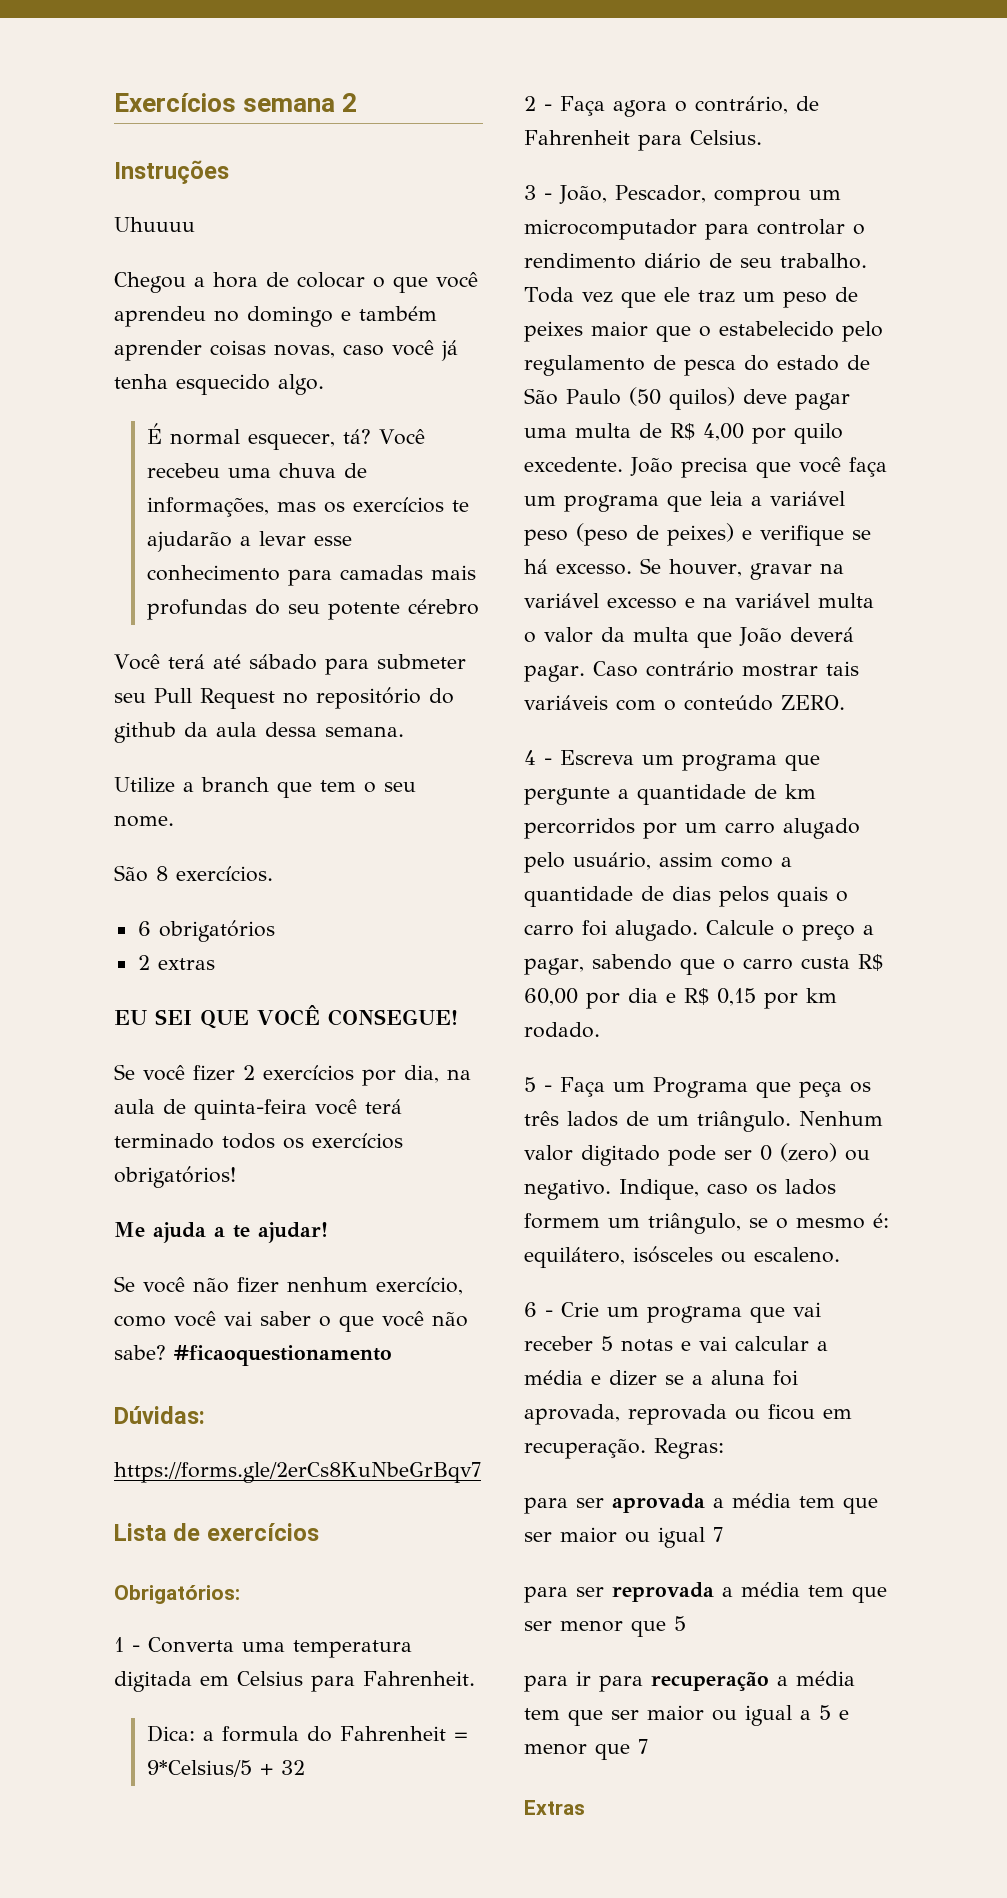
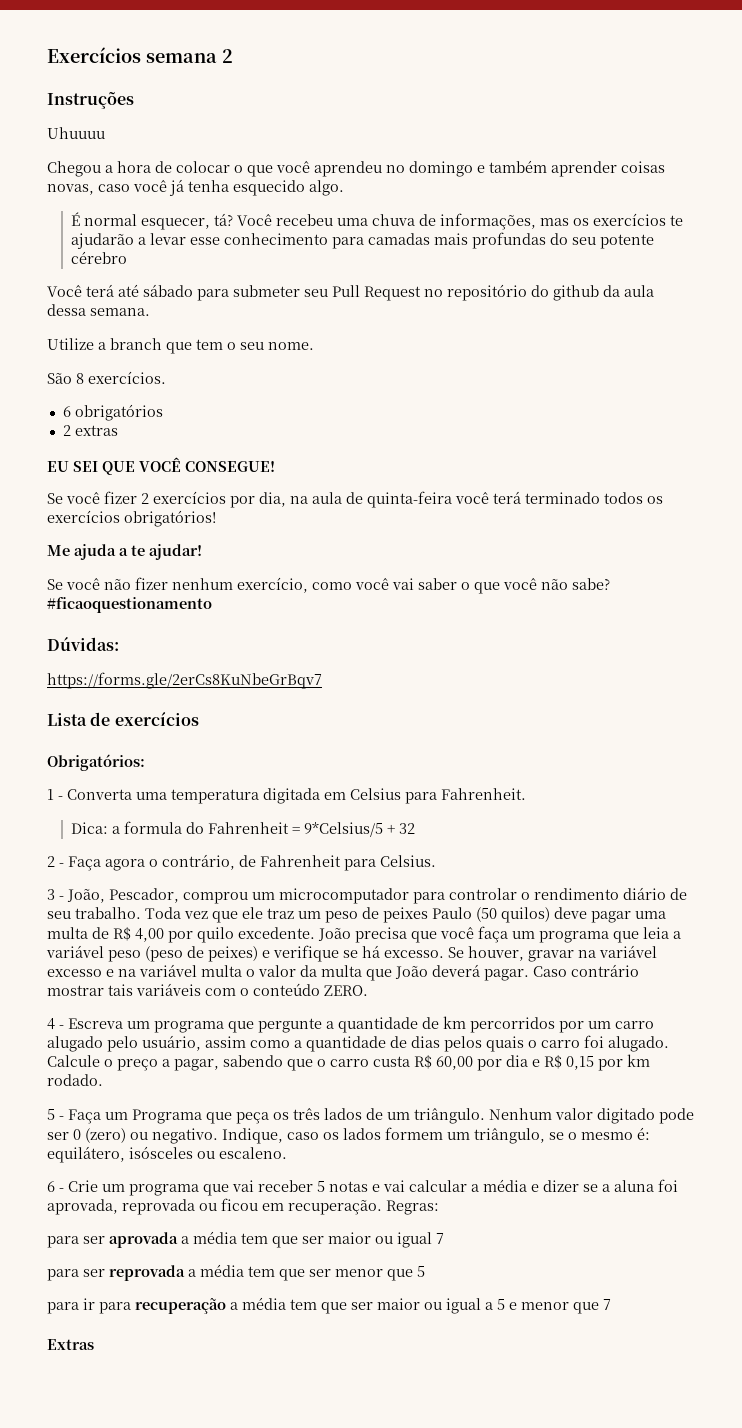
[591,321,883,342] [524,355,870,376] [524,388,558,405] maior que o estabelecido pelo regulamento de pesca do estado de São -> (428, 915) none

